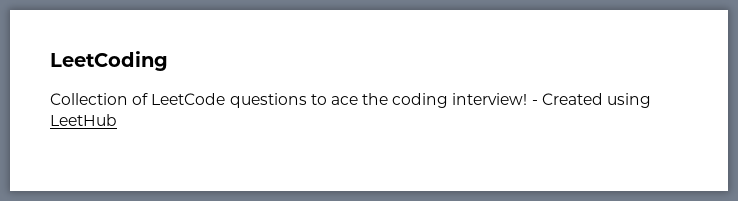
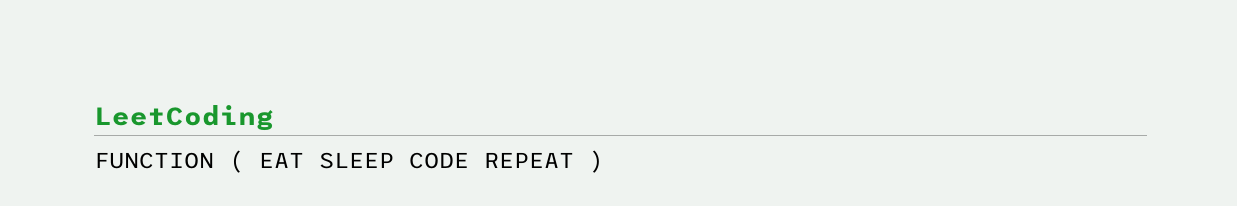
[50,93,652,108] [50,114,117,126] Collection of LeetCode questions to ace the coding interview! - Created using LeetHub -> [94,150,604,173] FUNCTION ( EAT SLEEP CODE REPEAT )

